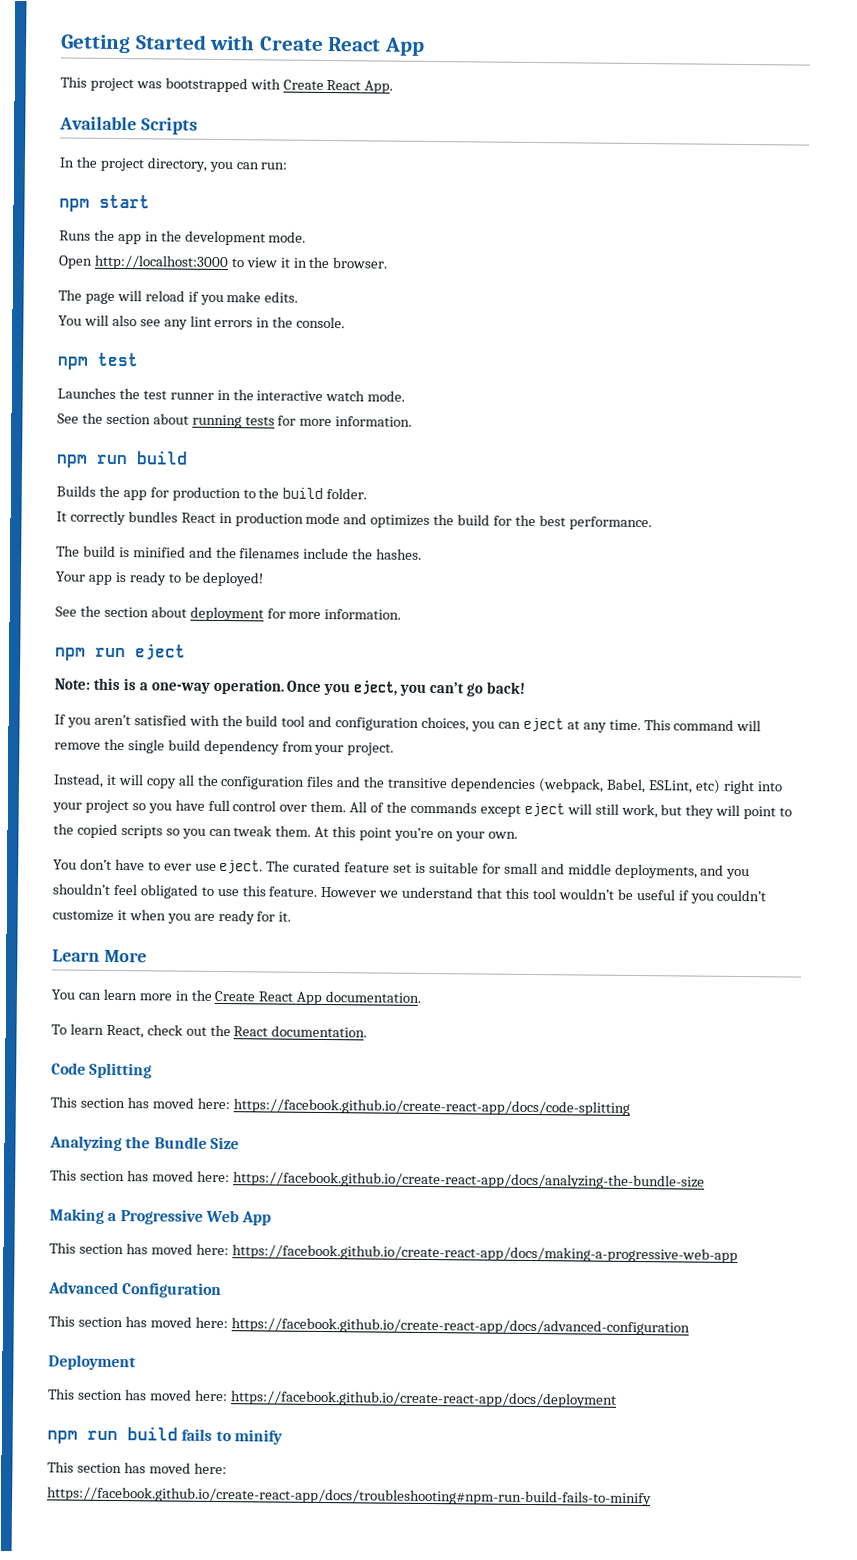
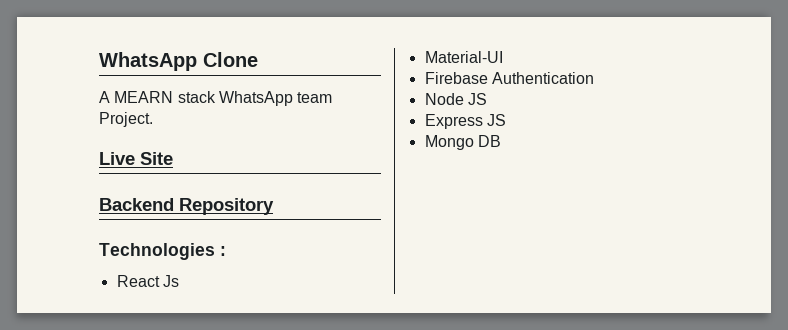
[60,34,425,56] [60,76,394,94] [59,116,198,135] [59,156,288,173] [59,194,150,212] [59,229,307,246] [58,254,389,271] [58,289,299,306] [58,314,346,330] [57,352,139,370] [57,387,406,402] [57,412,413,429] [56,451,188,468] [56,485,368,502] [56,510,652,531] [56,545,423,560] [55,571,264,587] [55,605,402,622] [55,644,186,661] [54,677,525,697] [54,714,762,733] [54,738,395,756] [53,773,783,795] [52,799,793,820] [53,823,518,842] [53,858,751,880] [52,883,767,904] [52,909,292,925] [52,949,147,963] [51,988,422,1005] [51,1023,368,1039] [51,1062,153,1079] [50,1096,630,1116] [49,1135,239,1152] [50,1169,705,1190] [49,1208,272,1226] [49,1242,738,1263] [48,1281,223,1299] [48,1315,690,1336] [48,1354,136,1371] [48,1388,617,1408] [47,1427,283,1445] [47,1461,227,1475] [47,1486,652,1507] Getting Started with Create React App // This project was bootstrapped with Create React App. // Available Scripts // In the project directory, you can run: // npm start // Runs the app in the development mode. // Open http://localhost:3000 to view it in the browser. // The page will reload if you make edits. // You will also see any lint errors in the console. // npm test // Launches the test runner in the interactive watch mode. // See the section about running tests for more information. // npm run build // Builds the app for production to the build folder. // It correctly bundles React in production mode and optimizes the build for the best performance. // The build is minified and the filenames include the hashes. // Your app is ready to be deployed! // See the section about deployment for more information. // npm run eject // Note: this is a one-way operation. Once you eject, you can’t go back! // If you aren’t satisfied with the build tool and configuration choices, you can eject at any time. This command will remove the single build dependency from your project. // Instead, it will copy all the configuration files and the transitive dependencies (webpack, Babel, ESLint, etc) right into your project so you have full control over them. All of the commands except eject will still work, but they will point to the copied scripts so you can tweak them. At this point you’re on your own. // You don’t have to ever use eject. The curated feature set is suitable for small and middle deployments, and you shouldn’t feel obligated to use this feature. However we understand that this tool wouldn’t be useful if you couldn’t customize it when you are ready for it. // Learn More // You can learn more in the Create React App documentation. // To learn React, check out the React documentation. // Code Splitting // This section has moved here: https://facebook.github.io/create-react-app/docs/code-splitting // Analyzing the Bundle Size // This section has moved here: https://facebook.github.io/create-react-app/docs/analyzing-the-bundle-size // Making a Progressive Web App // This section has moved here: https://facebook.github.io/create-react-app/docs/making-a-progressive-web-app // Advanced Configuration // This section has moved here: https://facebook.github.io/create-react-app/docs/advanced-configuration // Deployment // This section has moved here: https://facebook.github.io/create-react-app/docs/deployment // npm run build fails to minify // This section has moved here: https://facebook.github.io/create-react-app/docs/troubleshooting#npm-run-build-fails-to-minify -> [99,52,258,71] [99,91,333,106] [99,112,153,127] [99,152,173,165] [99,198,274,215] [99,243,226,260] [116,275,179,287] [424,51,503,63] [424,72,594,84] [424,93,487,105] [424,114,506,129] [424,135,501,150] WhatsApp Clone // A MEARN stack WhatsApp team Project. // Live Site // Backend Repository // Technologies : // React Js // Material-UI // Firebase Authentication // Node JS // Express JS // Mongo DB

